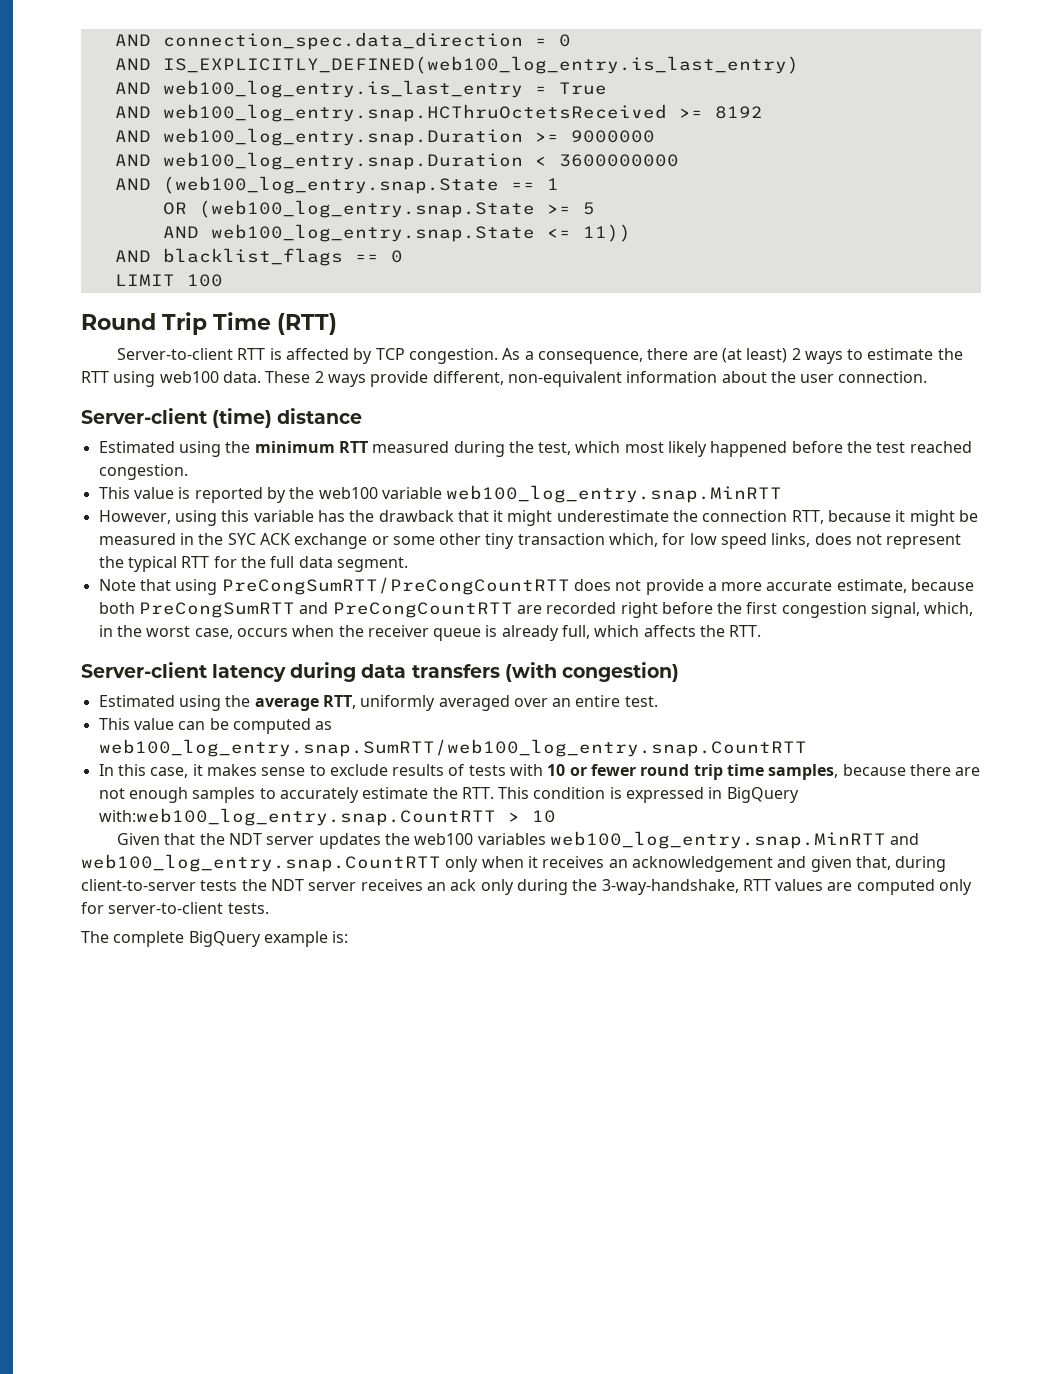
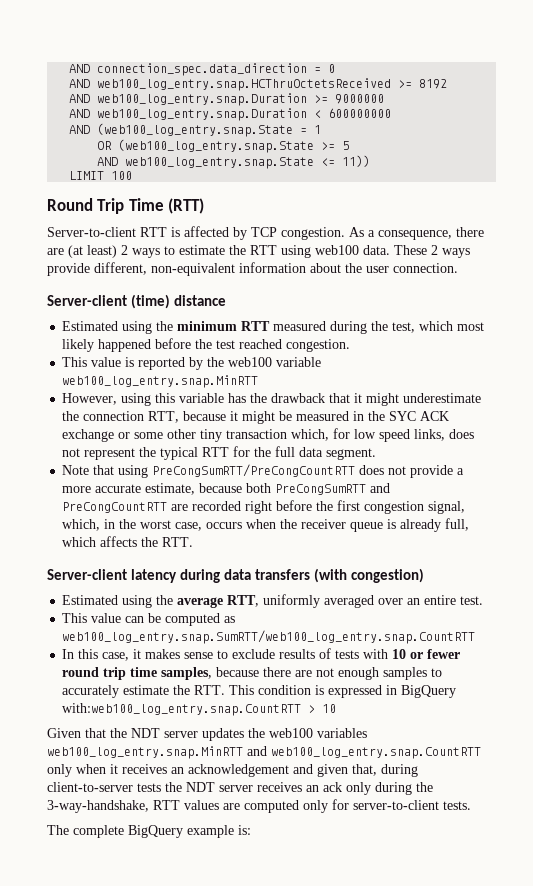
[114,56,799,74] [114,80,607,98] // AND IS_EXPLICITLY_DEFINED(web100_log_entry.is_last_entry) // AND web100_log_entry.is_last_entry = True -> (336, 68) none
[558,154,679,167] 3600000000 -> [328,108,392,118] 600000000
[510,182,535,190] == -> [300,128,308,134] =
[114,248,403,266] // AND blacklist_flags == 0 -> (371, 161) none

